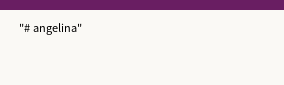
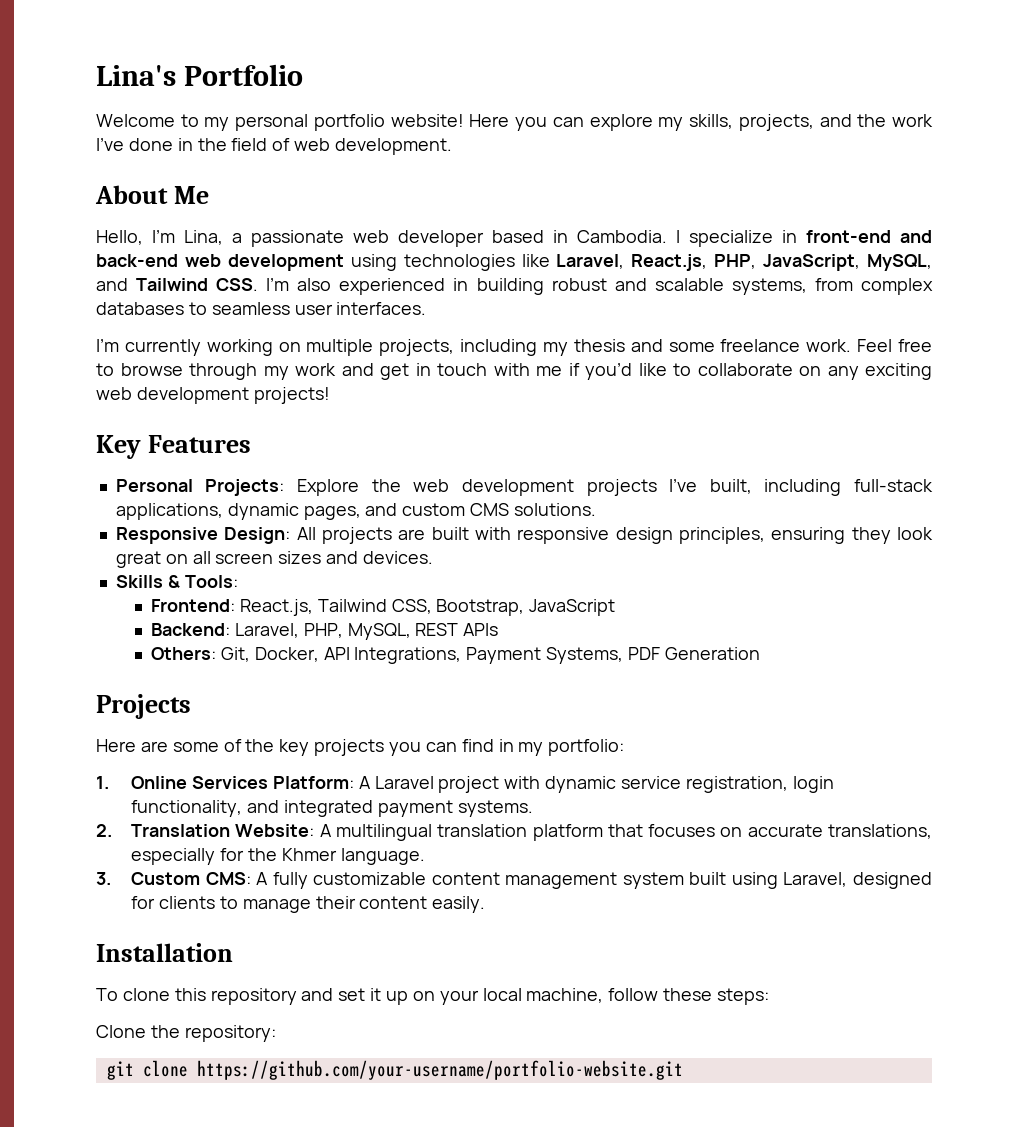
[19,23,82,35] "# angelina" -> [96,64,304,86] [96,114,934,131] [96,138,453,155] [95,185,210,204] [96,230,932,247] [96,254,932,271] [96,278,934,295] [96,302,427,315] [96,339,933,356] [96,363,932,380] [96,387,330,404] [96,435,252,459] [115,479,933,496] [115,503,596,520] [115,527,934,544] [115,551,433,568] [115,575,238,588] [150,599,616,616] [150,623,499,640] [150,647,760,664] [96,694,191,719] [96,739,625,756] [96,776,834,793] [131,800,533,817] [96,824,933,841] [131,848,425,865] [96,872,933,889] [131,896,486,913] [96,943,233,962] [96,988,770,1005] [96,1025,276,1042] [106,1060,683,1080] Lina's Portfolio // Welcome to my personal portfolio website! Here you can explore my skills, projects, and the work I’ve done in the field of web development. // About Me // Hello, I’m Lina, a passionate web developer based in Cambodia. I specialize in front-end and back-end web development using technologies like Laravel, React.js, PHP, JavaScript, MySQL, and Tailwind CSS. I’m also experienced in building robust and scalable systems, from complex databases to seamless user interfaces. // I’m currently working on multiple projects, including my thesis and some freelance work. Feel free to browse through my work and get in touch with me if you’d like to collaborate on any exciting web development projects! // Key Features // Personal Projects: Explore the web development projects I’ve built, including full-stack applications, dynamic pages, and custom CMS solutions. // Responsive Design: All projects are built with responsive design principles, ensuring they look great on all screen sizes and devices. // Skills & Tools: // Frontend: React.js, Tailwind CSS, Bootstrap, JavaScript // Backend: Laravel, PHP, MySQL, REST APIs // Others: Git, Docker, API Integrations, Payment Systems, PDF Generation // Projects // Here are some of the key projects you can find in my portfolio: // 1. Online Services Platform: A Laravel project with dynamic service registration, login functionality, and integrated payment systems. // 2. Translation Website: A multilingual translation platform that focuses on accurate translations, especially for the Khmer language. // 3. Custom CMS: A fully customizable content management system built using Laravel, designed for clients to manage their content easily. // Installation // To clone this repository and set it up on your local machine, follow these steps: // Clone the repository: // git clone https://github.com/your-username/portfolio-website.git

